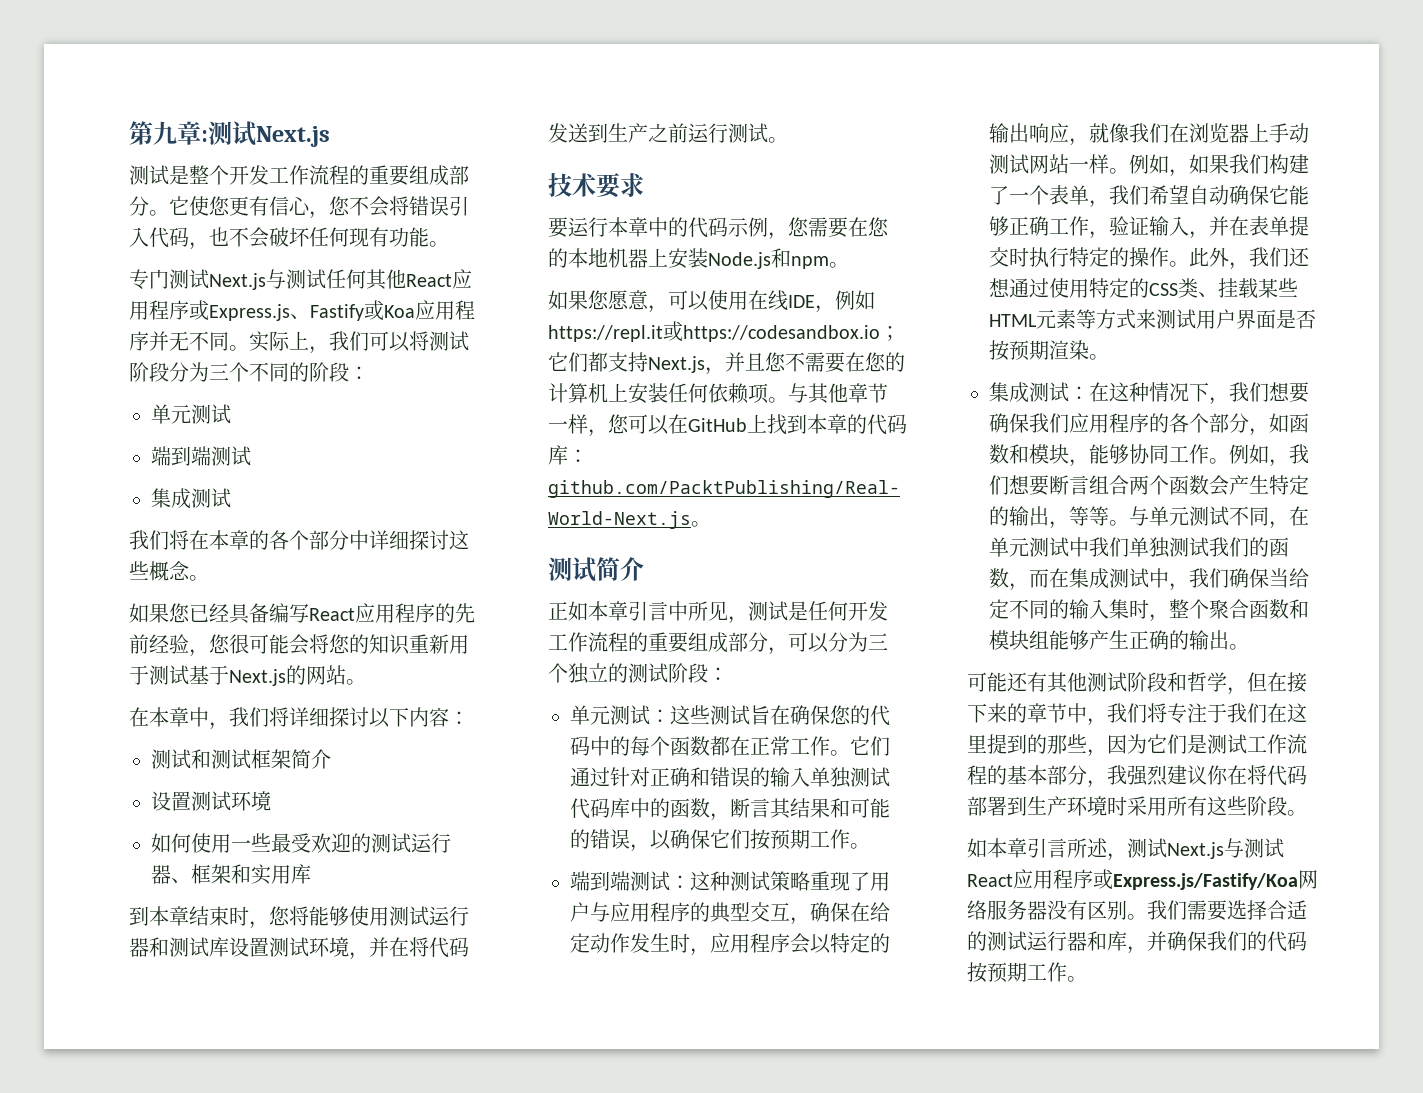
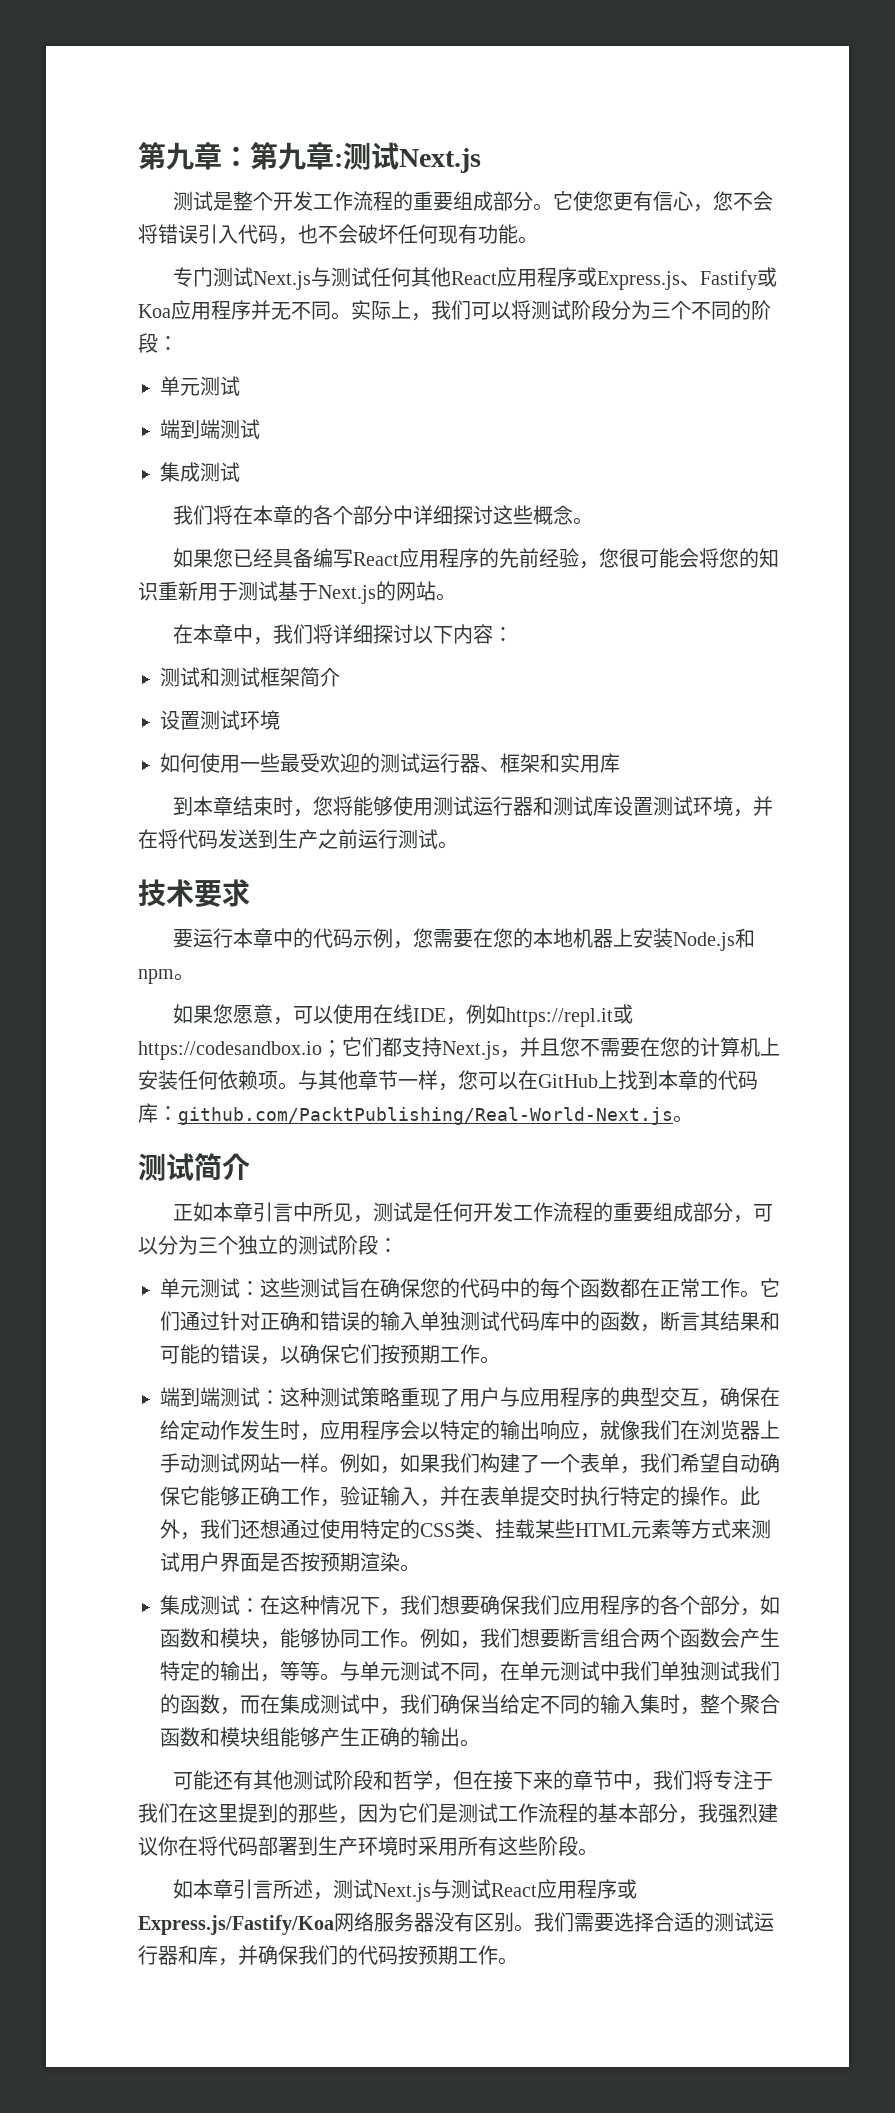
[129,121,208,145] 第九章: -> [138,142,343,170] 第九章：第九章:

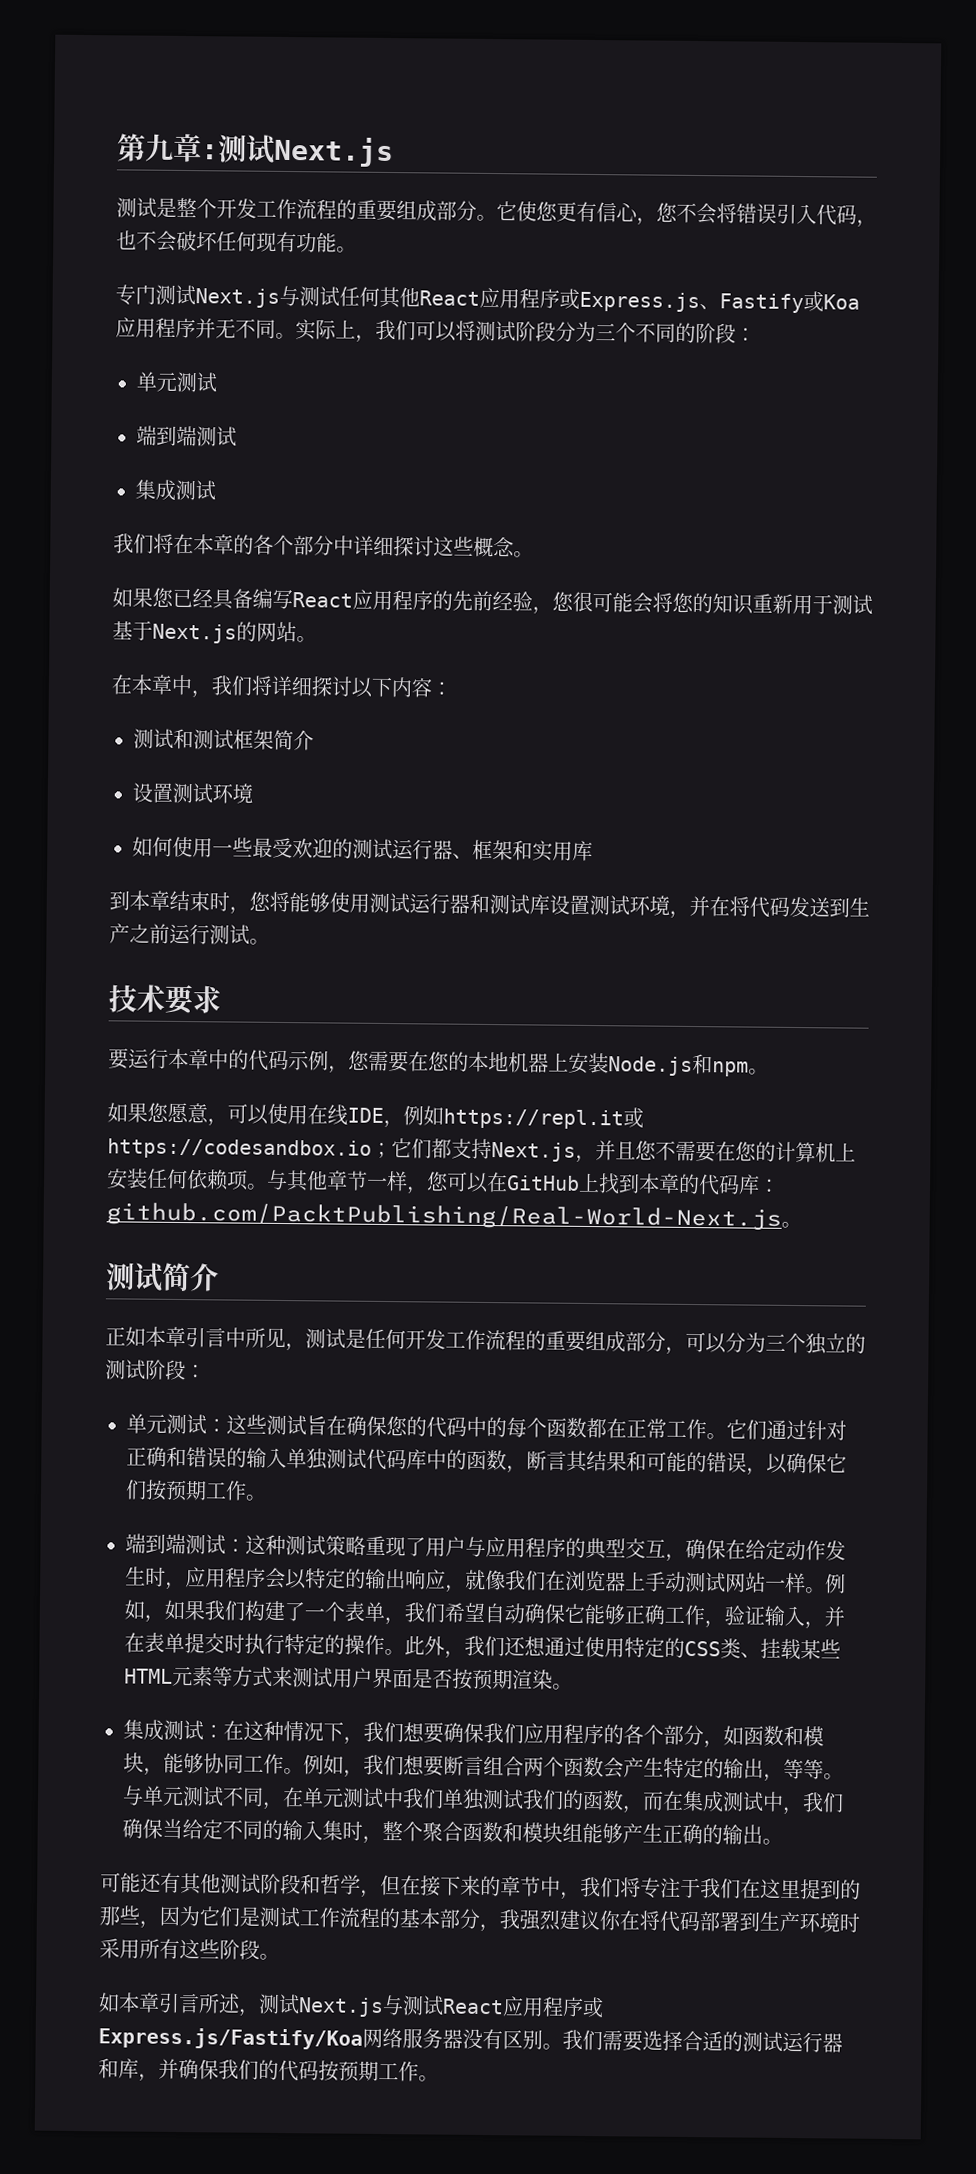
[138,142,343,170] 第九章：第九章: -> [117,133,219,163] 第九章:

